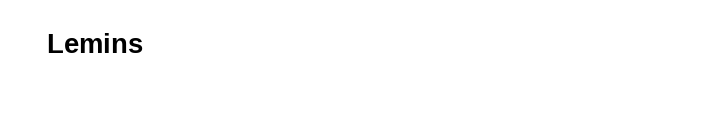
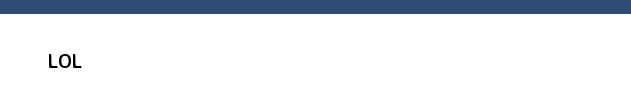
[47,33,143,53] Lemins -> [48,54,82,68] LOL

